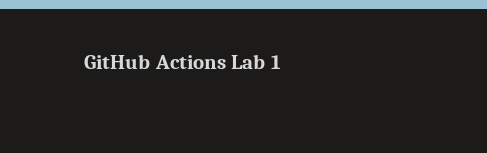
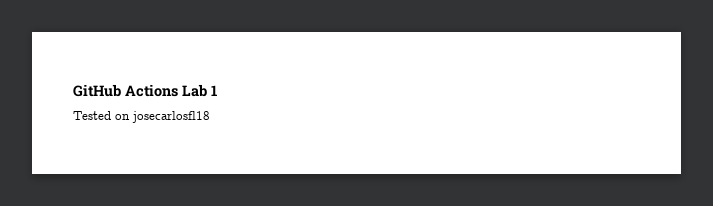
(282, 62) none -> [73,111,210,123] // Tested on josecarlosfl18

